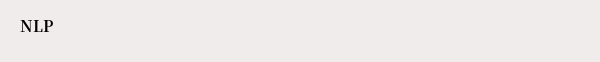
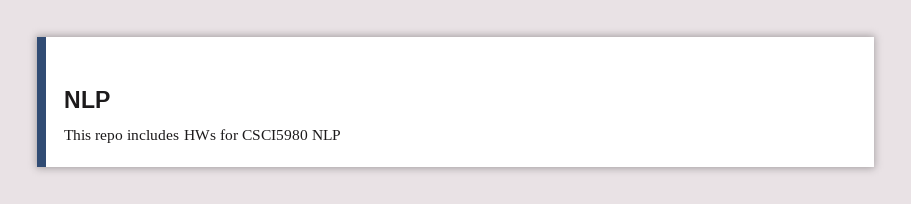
[20,20,53,32] NLP -> [64,91,110,108] [64,129,342,143] NLP // This repo includes HWs for CSCI5980 NLP

